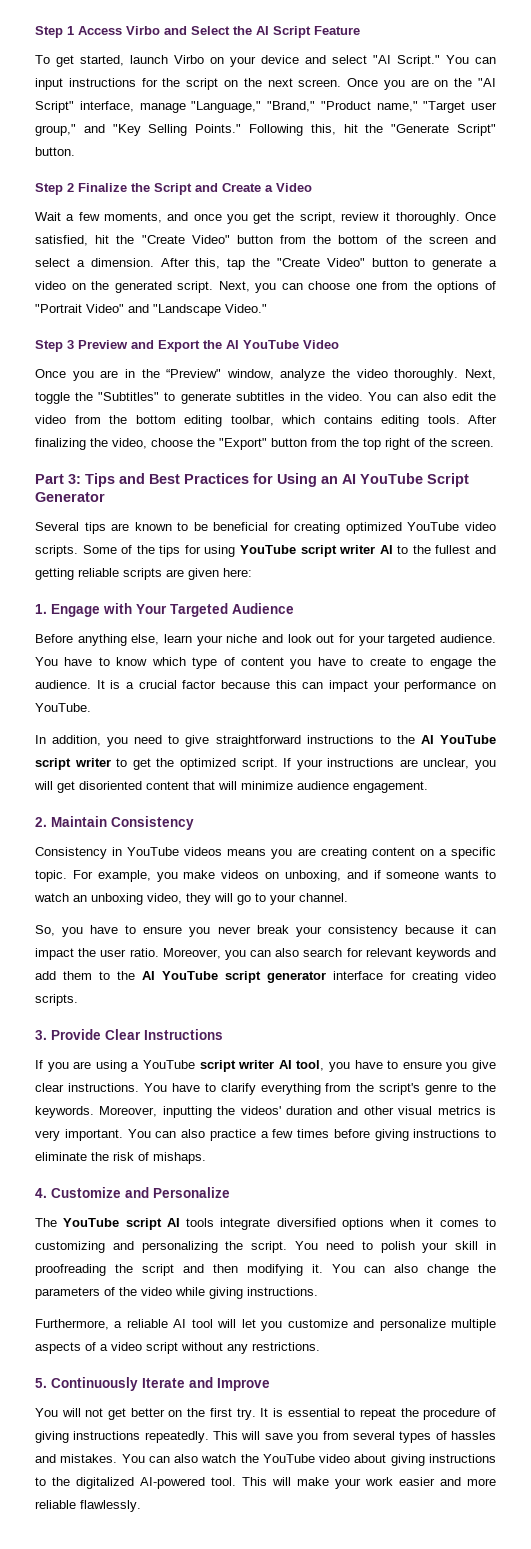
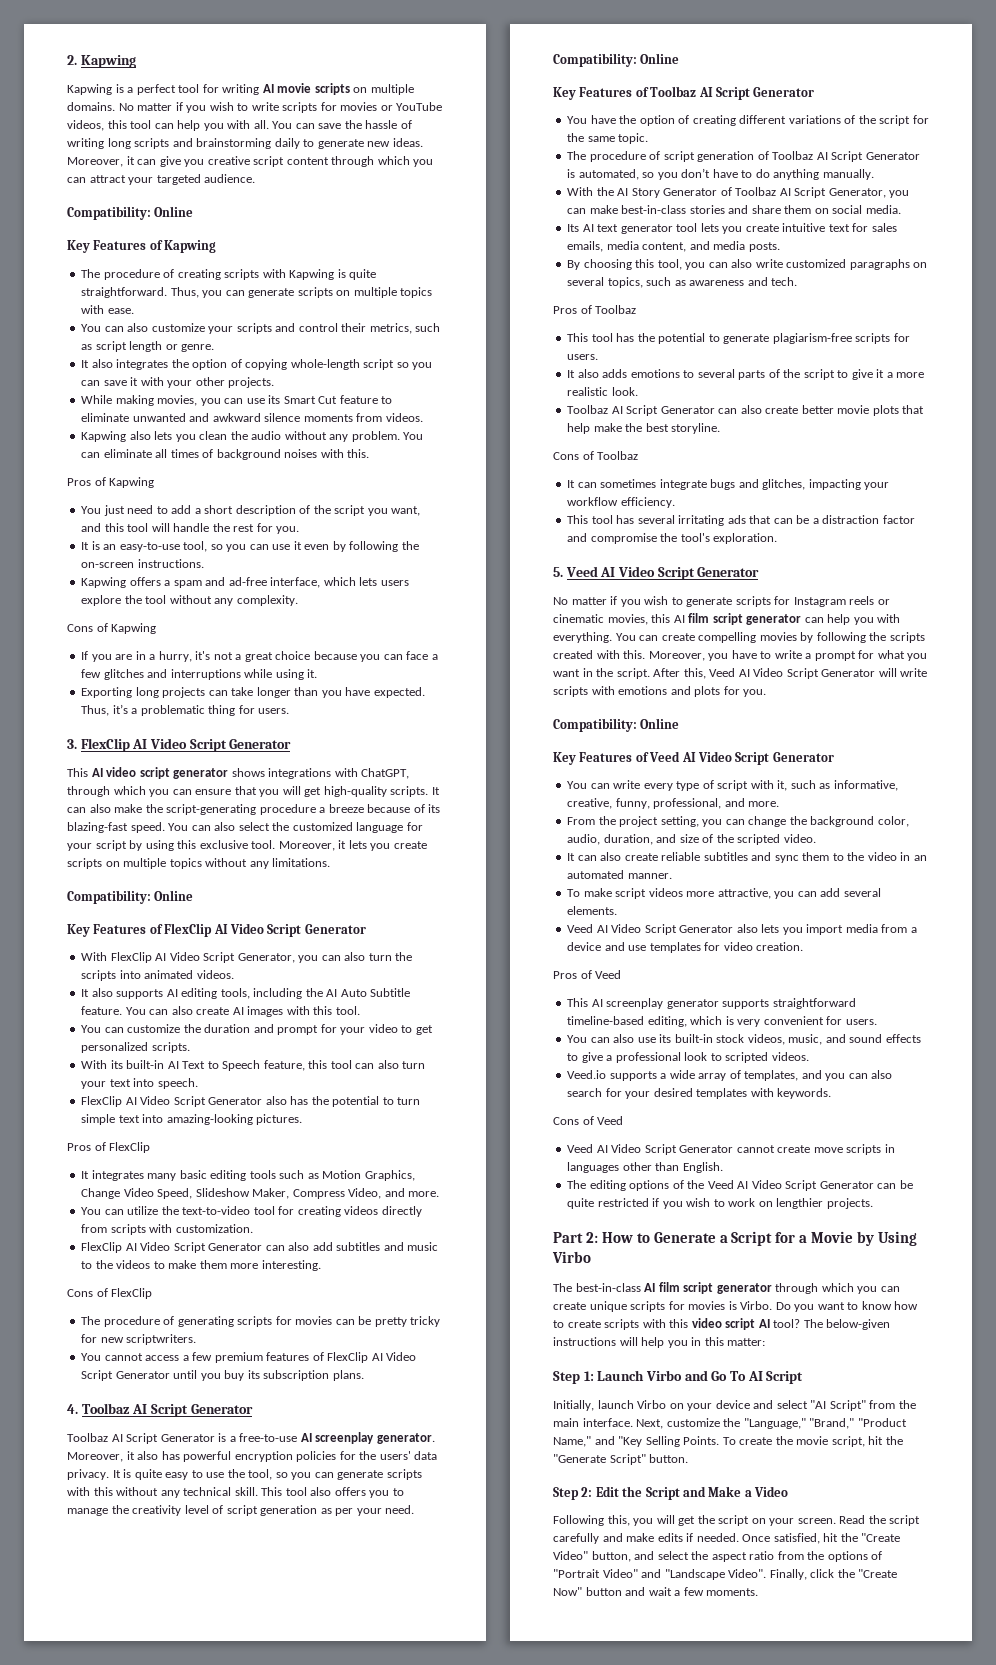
[35,26,360,38] [35,55,124,67] Step 1 Access Virbo and Select the AI Script Feature // To get started, -> [67,55,136,68] [67,83,414,95] [67,102,443,113] [67,120,412,131] [67,138,423,149] [67,156,434,167] [67,174,256,185] [67,206,194,220] [67,240,217,253] [81,269,377,280] [81,287,433,298] [81,305,134,314] [81,323,441,334] [81,341,215,352] [81,359,433,370] [81,377,275,388] [81,395,393,406] [81,413,423,422] [81,431,424,442] [81,449,370,460] [67,477,155,488] [81,505,421,516] [81,523,300,534] [81,541,419,552] [81,559,204,568] [81,577,409,588] [81,595,298,606] [67,623,157,634] [81,651,438,662] [81,669,318,680] [81,687,425,698] [81,704,290,716] [67,738,292,752] [67,767,410,779] [67,786,440,797] [67,804,441,815] [67,822,423,833] [67,840,427,851] [67,858,331,869] [67,890,194,904] [67,923,366,937] [81,952,413,963] [81,970,234,981] [81,988,411,999] [81,1006,360,1017] [81,1024,433,1035] [81,1042,190,1053] [81,1060,426,1071] [81,1078,198,1089] [81,1096,421,1107] [81,1114,303,1125] [67,1142,151,1153] [81,1170,415,1181] [81,1188,440,1199] [81,1206,422,1217] [81,1224,253,1235] [81,1242,439,1253] [81,1260,321,1271] [67,1288,153,1299] [81,1316,441,1327] [81,1334,197,1345] [81,1352,417,1363] [81,1370,364,1381] [67,1403,253,1417] [67,1432,435,1444] [67,1451,438,1462] [67,1469,422,1480] [67,1487,404,1498] [67,1505,415,1516] [553,53,680,67] [553,86,815,100] [567,115,929,126] [567,133,649,144] [567,151,920,162] [567,168,874,180] [567,187,910,198] [567,205,901,214] [567,223,897,234] [567,241,780,252] [567,259,928,270] [567,277,798,288] [553,305,637,314] [567,333,910,344] [567,354,599,360] [567,369,925,380] [567,387,638,396] [567,405,925,416] [567,423,721,434] [553,451,639,460] [567,479,890,490] [567,497,675,508] [567,515,915,526] [567,533,778,544] [553,566,760,580] [553,596,890,607] [553,613,901,625] [553,632,925,643] [553,650,928,661] [553,668,928,679] [553,686,767,697] [553,718,680,732] [553,751,834,765] [567,780,898,791] [567,798,780,809] [567,816,909,827] [567,834,816,845] [567,852,927,863] [567,870,672,879] [567,888,881,899] [567,906,618,915] [567,924,917,935] [567,942,804,953] [553,970,622,979] [567,998,856,1009] [567,1016,877,1027] [567,1034,921,1045] [567,1052,809,1063] [567,1070,893,1081] [567,1088,832,1099] [553,1116,624,1125] [567,1144,895,1155] [567,1162,723,1173] [567,1180,913,1191] [567,1198,873,1209] [553,1231,918,1246] [552,1251,591,1263] [553,1282,900,1294] [553,1301,919,1312] [553,1318,891,1330] [553,1337,766,1348] [553,1370,804,1384] [553,1400,594,1411] 2. Kapwing // Kapwing is a perfect tool for writing AI movie scripts on multiple domains. No matter if you wish to write scripts for movies or YouTube videos, this tool can help you with all. You can save the hassle of writing long scripts and brainstorming daily to generate new ideas. Moreover, it can give you creative script content through which you can attract your targeted audience. // Compatibility: Online // Key Features of Kapwing // The procedure of creating scripts with Kapwing is quite straightforward. Thus, you can generate scripts on multiple topics with ease. // You can also customize your scripts and control their metrics, such as script length or genre. // It also integrates the option of copying whole-length script so you can save it with your other projects. // While making movies, you can use its Smart Cut feature to eliminate unwanted and awkward silence moments from videos. // Kapwing also lets you clean the audio without any problem. You can eliminate all times of background noises with this. // Pros of Kapwing // You just need to add a short description of the script you want, and this tool will handle the rest for you. // It is an easy-to-use tool, so you can use it even by following the on-screen instructions. // Kapwing offers a spam and ad-free interface, which lets users explore the tool without any complexity. // Cons of Kapwing // If you are in a hurry, it's not a great choice because you can face a few glitches and interruptions while using it. // Exporting long projects can take longer than you have expected. Thus, it’s a problematic thing for users. // 3. FlexClip AI Video Script Generator // This AI video script generator shows integrations with ChatGPT, through which you can ensure that you will get high-quality scripts. It can also make the script-generating procedure a breeze because of its blazing-fast speed. You can also select the customized language for your script by using this exclusive tool. Moreover, it lets you create scripts on multiple topics without any limitations. // Compatibility: Online // Key Features of FlexClip AI Video Script Generator // With FlexClip AI Video Script Generator, you can also turn the scripts into animated videos. // It also supports AI editing tools, including the AI Auto Subtitle feature. You can also create AI images with this tool. // You can customize the duration and prompt for your video to get personalized scripts. // With its built-in AI Text to Speech feature, this tool can also turn your text into speech. // FlexClip AI Video Script Generator also has the potential to turn simple text into amazing-looking pictures. // Pros of FlexClip // It integrates many basic editing tools such as Motion Graphics, Change Video Speed, Slideshow Maker, Compress Video, and more. // You can utilize the text-to-video tool for creating videos directly from scripts with customization. // FlexClip AI Video Script Generator can also add subtitles and music to the videos to make them more interesting. // Cons of FlexClip // The procedure of generating scripts for movies can be pretty tricky for new scriptwriters. // You cannot access a few premium features of FlexClip AI Video Script Generator until you buy its subscription plans. // 4. Toolbaz AI Script Generator // Toolbaz AI Script Generator is a free-to-use AI screenplay generator. Moreover, it also has powerful encryption policies for the users' data privacy. It is quite easy to use the tool, so you can generate scripts with this without any technical skill. This tool also offers you to manage the creativity level of script generation as per your need. // Compatibility: Online // Key Features of Toolbaz AI Script Generator // You have the option of creating different variations of the script for the same topic. // The procedure of script generation of Toolbaz AI Script Generator is automated, so you don’t have to do anything manually. // With the AI Story Generator of Toolbaz AI Script Generator, you can make best-in-class stories and share them on social media. // Its AI text generator tool lets you create intuitive text for sales emails, media content, and media posts. // By choosing this tool, you can also write customized paragraphs on several topics, such as awareness and tech. // Pros of Toolbaz // This tool has the potential to generate plagiarism-free scripts for users. // It also adds emotions to several parts of the script to give it a more realistic look. // Toolbaz AI Script Generator can also create better movie plots that help make the best storyline. // Cons of Toolbaz // It can sometimes integrate bugs and glitches, impacting your workflow efficiency. // This tool has several irritating ads that can be a distraction factor and compromise the tool's exploration. // 5. Veed AI Video Script Generator // No matter if you wish to generate scripts for Instagram reels or cinematic movies, this AI film script generator can help you with everything. You can create compelling movies by following the scripts created with this. Moreover, you have to write a prompt for what you want in the script. After this, Veed AI Video Script Generator will write scripts with emotions and plots for you. // Compatibility: Online // Key Features of Veed AI Video Script Generator // You can write every type of script with it, such as informative, creative, funny, professional, and more. // From the project setting, you can change the background color, audio, duration, and size of the scripted video. // It can also create reliable subtitles and sync them to the video in an automated manner. // To make script videos more attractive, you can add several elements. // Veed AI Video Script Generator also lets you import media from a device and use templates for video creation. // Pros of Veed // This AI screenplay generator supports straightforward timeline-based editing, which is very convenient for users. // You can also use its built-in stock videos, music, and sound effects to give a professional look to scripted videos. // Veed.io supports a wide array of templates, and you can also search for your desired templates with keywords. // Cons of Veed // Veed AI Video Script Generator cannot create move scripts in languages other than English. // The editing options of the Veed AI Video Script Generator can be quite restricted if you wish to work on lengthier projects. // Part 2: How to Generate a Script for a Movie by Using Virbo // The best-in-class AI film script generator through which you can create unique scripts for movies is Virbo. Do you want to know how to create scripts with this video script AI tool? The below-given instructions will help you in this matter: // Step 1: Launch Virbo and Go To AI Script // Initially,
[397,55,496,67] [35,78,496,90] [35,101,497,113] [35,124,336,136] Script." You can input instructions for the script on the next screen. Once you are on the "AI Script" interface, manage "Language," "Brand," "Product name," "Target user group," and "Key Selling Points." Following this, -> [829,1400,916,1411] [553,1418,907,1429] [553,1436,865,1447] Script" from the main interface. Next, customize the "Language," "Brand," "Product Name," and "Key Selling Points. To create the movie script,
[67,183,127,192] 2 Finalize -> [581,1486,619,1497] 2: Edit
[222,183,261,192] Create -> [708,1486,742,1497] Make
[35,212,460,224] Wait a few moments, and once you get the script, review it thoroughly. -> [553,1515,921,1526] [553,1533,739,1544] Following this, you will get the script on your screen. Read the script carefully and make edits if needed.
[236,235,497,244] [35,258,497,270] [35,281,377,293] button from the bottom of the screen and select a dimension. After this, tap the "Create Video" button to generate a video on the generated script. Next, you can choose one -> [591,1551,775,1562] button, and select the aspect ratio
[225,304,267,313] [35,340,339,352] [35,369,496,381] [35,392,496,404] [35,415,497,427] [35,438,494,450] [35,473,469,487] [35,492,105,502] [35,522,496,534] [35,545,496,557] [35,568,252,580] [35,603,294,617] [35,634,497,646] [35,657,497,669] [35,680,497,692] [35,703,91,712] [35,735,496,747] [35,758,496,770] [34,781,428,793] [35,816,194,830] [35,847,496,859] [35,870,496,882] [34,893,348,905] [35,925,496,937] [35,948,497,960] [35,971,496,983] [35,994,78,1006] [35,1029,223,1040] [35,1060,497,1072] [35,1083,497,1095] [35,1106,496,1118] [35,1129,496,1141] [35,1152,206,1164] [35,1187,230,1198] [35,1218,496,1230] [35,1241,496,1253] [35,1264,496,1276] [35,1287,318,1299] [35,1319,497,1331] [35,1342,320,1354] [35,1377,270,1391] [35,1408,496,1420] [35,1431,497,1443] [35,1454,496,1466] [35,1477,496,1489] [35,1500,141,1512] Video." // Step 3 Preview and Export the AI YouTube Video // Once you are in the “Preview" window, analyze the video thoroughly. Next, toggle the "Subtitles" to generate subtitles in the video. You can also edit the video from the bottom editing toolbar, which contains editing tools. After finalizing the video, choose the "Export" button from the top right of the screen. // Part 3: Tips and Best Practices for Using an AI YouTube Script Generator // Several tips are known to be beneficial for creating optimized YouTube video scripts. Some of the tips for using YouTube script writer AI to the fullest and getting reliable scripts are given here: // 1. Engage with Your Targeted Audience // Before anything else, learn your niche and look out for your targeted audience. You have to know which type of content you have to create to engage the audience. It is a crucial factor because this can impact your performance on YouTube. // In addition, you need to give straightforward instructions to the AI YouTube script writer to get the optimized script. If your instructions are unclear, you will get disoriented content that will minimize audience engagement. // 2. Maintain Consistency // Consistency in YouTube videos means you are creating content on a specific topic. For example, you make videos on unboxing, and if someone wants to watch an unboxing video, they will go to your channel. // So, you have to ensure you never break your consistency because it can impact the user ratio. Moreover, you can also search for relevant keywords and add them to the AI YouTube script generator interface for creating video scripts. // 3. Provide Clear Instructions // If you are using a YouTube script writer AI tool, you have to ensure you give clear instructions. You have to clarify everything from the script's genre to the keywords. Moreover, inputting the videos' duration and other visual metrics is very important. You can also practice a few times before giving instructions to eliminate the risk of mishaps. // 4. Customize and Personalize // The YouTube script AI tools integrate diversified options when it comes to customizing and personalizing the script. You need to polish your skill in proofreading the script and then modifying it. You can also change the parameters of the video while giving instructions. // Furthermore, a reliable AI tool will let you customize and personalize multiple aspects of a video script without any restrictions. // 5. Continuously Iterate and Improve // You will not get better on the first try. It is essential to repeat the procedure of giving instructions repeatedly. This will save you from several types of hassles and mistakes. You can also watch the YouTube video about giving instructions to the digitalized AI-powered tool. This will make your work easier and more reliable flawlessly. -> [728,1569,898,1580] [553,1587,759,1596] Video". Finally, click the "Create Now" button and wait a few moments.

